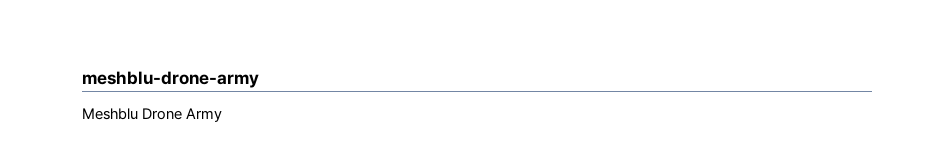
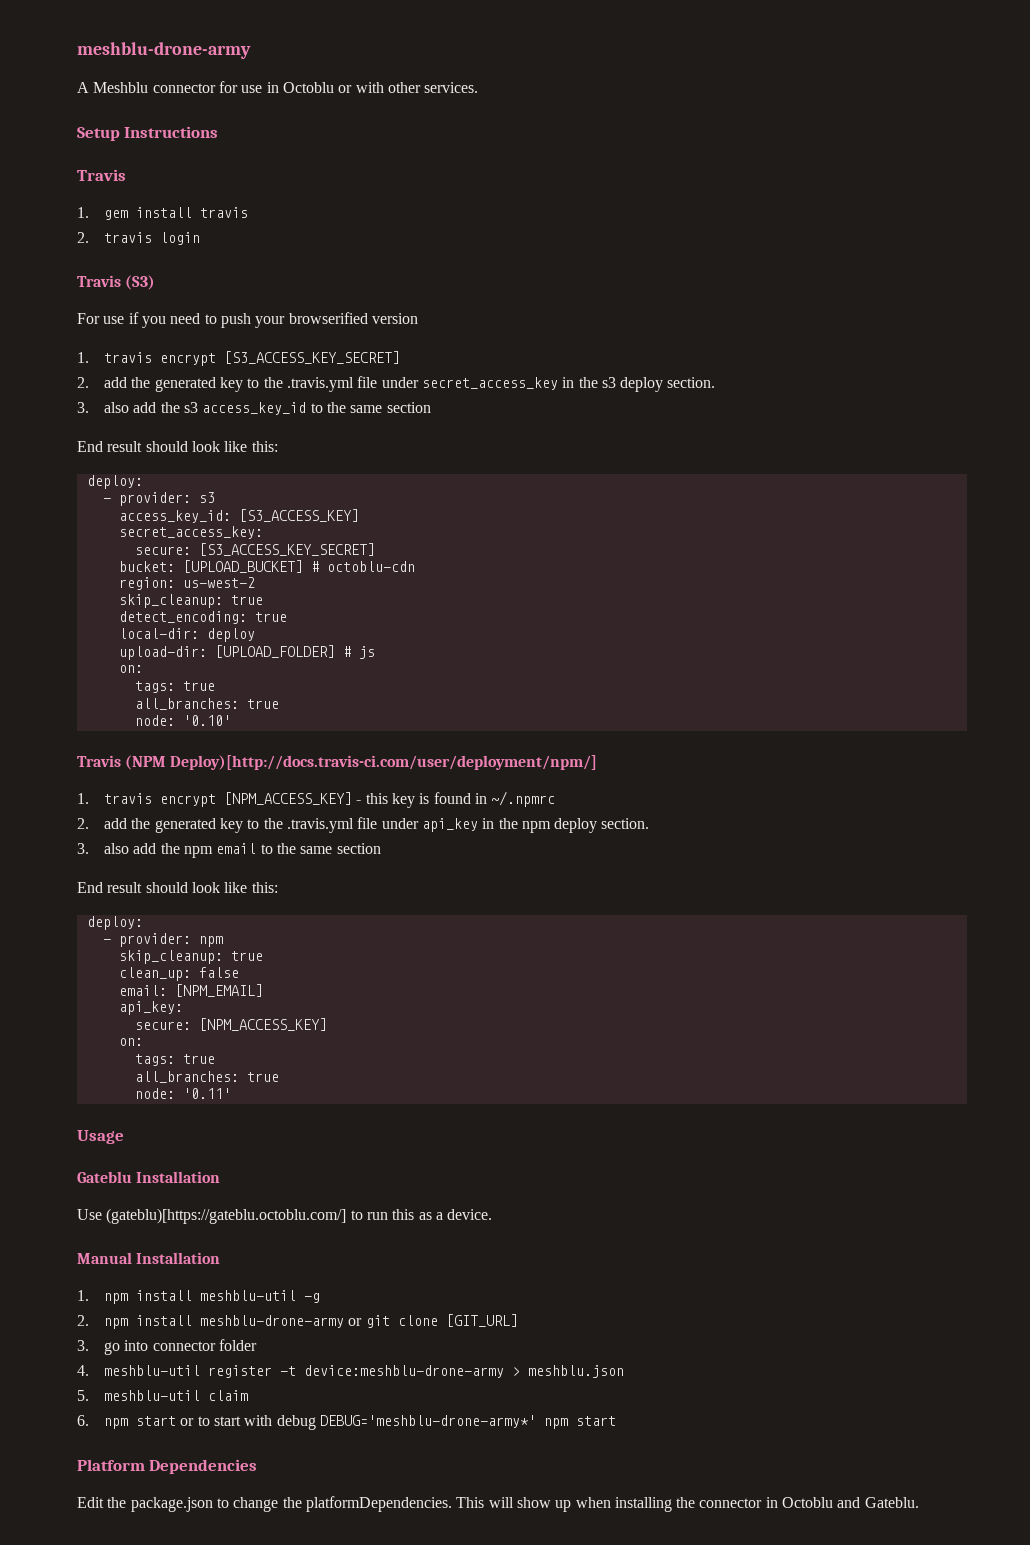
[82,108,223,122] Meshblu Drone Army -> [77,81,479,93] [77,126,219,141] [77,169,126,181] [77,207,248,220] [77,232,200,245] [77,275,156,290] [77,312,418,328] [77,351,400,366] [77,376,716,392] [77,402,431,415] [77,441,278,452] [86,475,143,489] [102,492,215,506] [118,509,359,523] [118,526,263,539] [134,543,375,556] [118,560,415,573] [118,577,255,590] [118,594,263,608] [118,611,287,624] [118,628,255,642] [118,645,375,660] [118,665,143,673] [134,681,215,693] [134,698,279,710] [134,715,231,726] [77,755,598,770] [77,791,556,808] [77,817,650,833] [77,843,381,858] [77,882,278,893] [86,916,143,930] [102,933,223,947] [118,950,263,964] [118,967,239,981] [118,984,263,997] [118,1001,183,1015] [134,1018,327,1031] [118,1038,143,1046] [134,1054,215,1066] [134,1071,279,1083] [134,1088,231,1099] [77,1130,124,1144] [77,1171,221,1183] [77,1208,493,1224] [77,1252,221,1264] [77,1290,320,1304] [77,1314,518,1329] [77,1339,257,1355] [77,1365,624,1378] [77,1390,248,1401] [77,1415,616,1430] [77,1459,258,1474] [77,1496,919,1512] A Meshblu connector for use in Octoblu or with other services. // Setup Instructions // Travis // 1. gem install travis // 2. travis login // Travis (S3) // For use if you need to push your browserified version // 1. travis encrypt [S3_ACCESS_KEY_SECRET] // 2. add the generated key to the .travis.yml file under secret_access_key in the s3 deploy section. // 3. also add the s3 access_key_id to the same section // End result should look like this: // deploy: // - provider: s3 // access_key_id: [S3_ACCESS_KEY] // secret_access_key: // secure: [S3_ACCESS_KEY_SECRET] // bucket: [UPLOAD_BUCKET] # octoblu-cdn // region: us-west-2 // skip_cleanup: true // detect_encoding: true // local-dir: deploy // upload-dir: [UPLOAD_FOLDER] # js // on: // tags: true // all_branches: true // node: '0.10' // Travis (NPM Deploy)[http://docs.travis-ci.com/user/deployment/npm/] // 1. travis encrypt [NPM_ACCESS_KEY] - this key is found in ~/.npmrc // 2. add the generated key to the .travis.yml file under api_key in the npm deploy section. // 3. also add the npm email to the same section // End result should look like this: // deploy: // - provider: npm // skip_cleanup: true // clean_up: false // email: [NPM_EMAIL] // api_key: // secure: [NPM_ACCESS_KEY] // on: // tags: true // all_branches: true // node: '0.11' // Usage // Gateblu Installation // Use (gateblu)[https://gateblu.octoblu.com/] to run this as a device. // Manual Installation // 1. npm install meshblu-util -g // 2. npm install meshblu-drone-army or git clone [GIT_URL] // 3. go into connector folder // 4. meshblu-util register -t device:meshblu-drone-army > meshblu.json // 5. meshblu-util claim // 6. npm start or to start with debug DEBUG='meshblu-drone-army*' npm start // Platform Dependencies // Edit the package.json to change the platformDependencies. This will show up when installing the connector in Octoblu and Gateblu.

